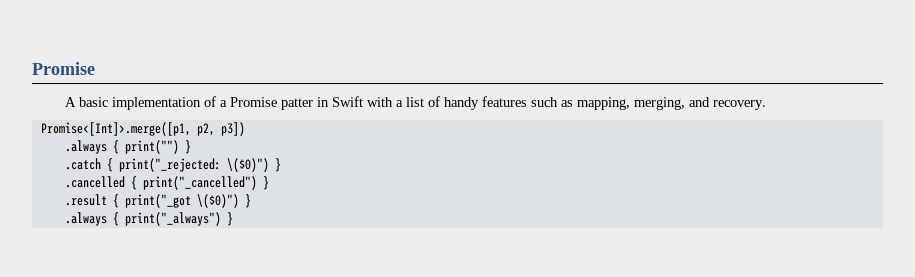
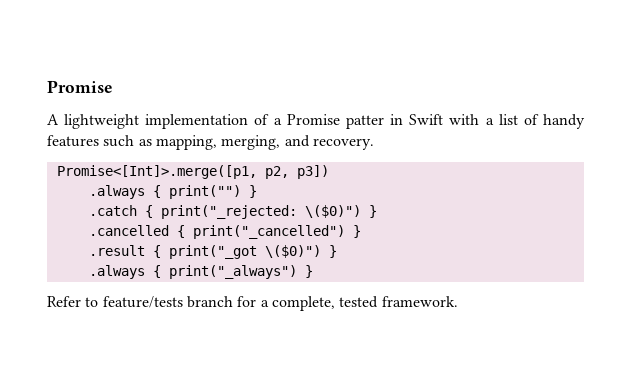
[79,97,109,107] basic -> [64,114,140,129] lightweight
(233, 219) none -> [47,296,458,311] // Refer to feature/tests branch for a complete, tested framework.

